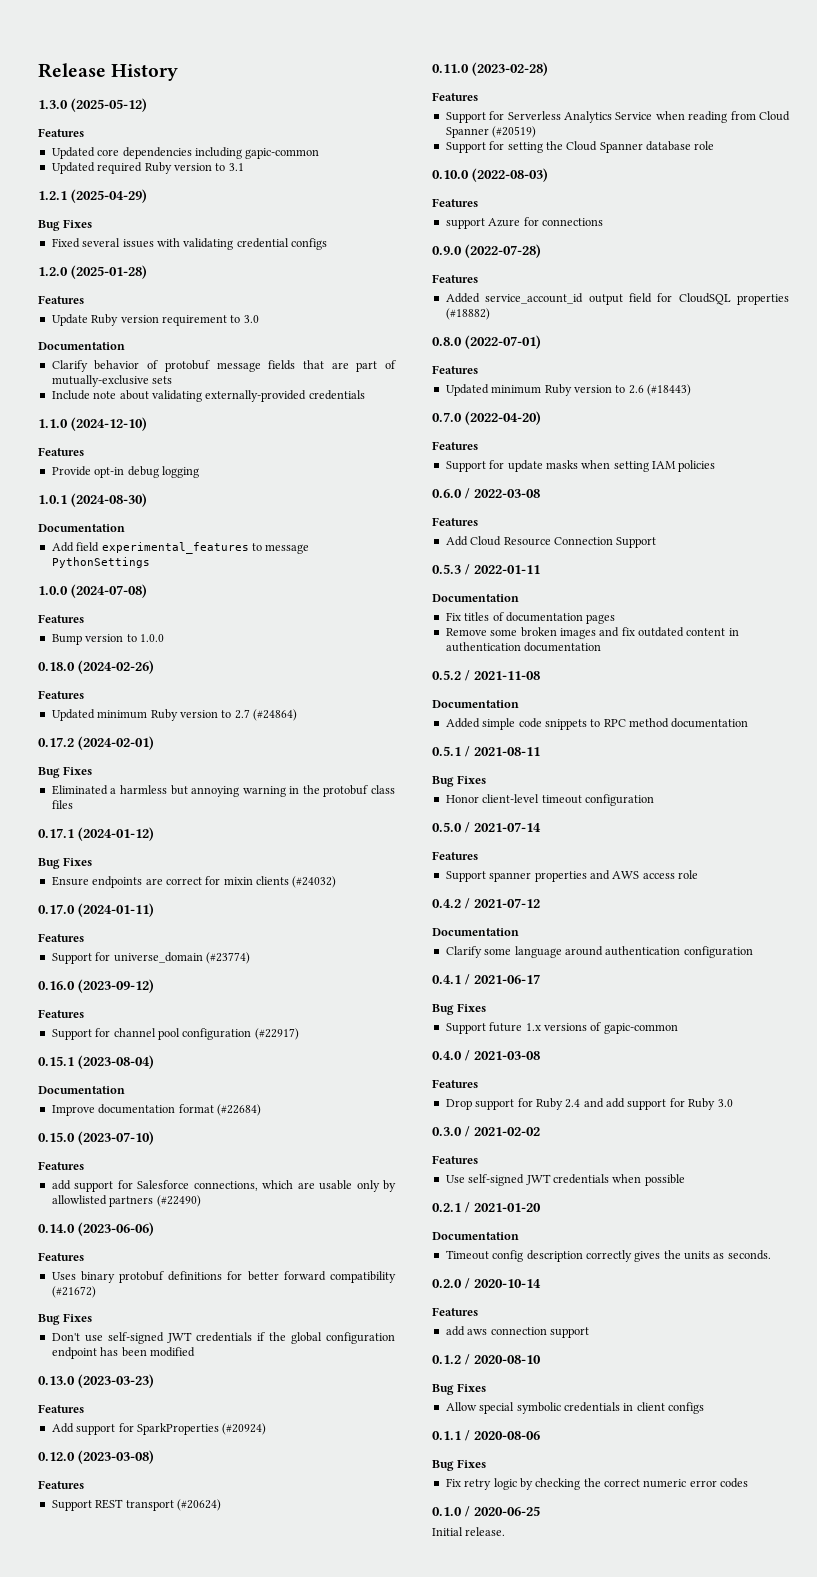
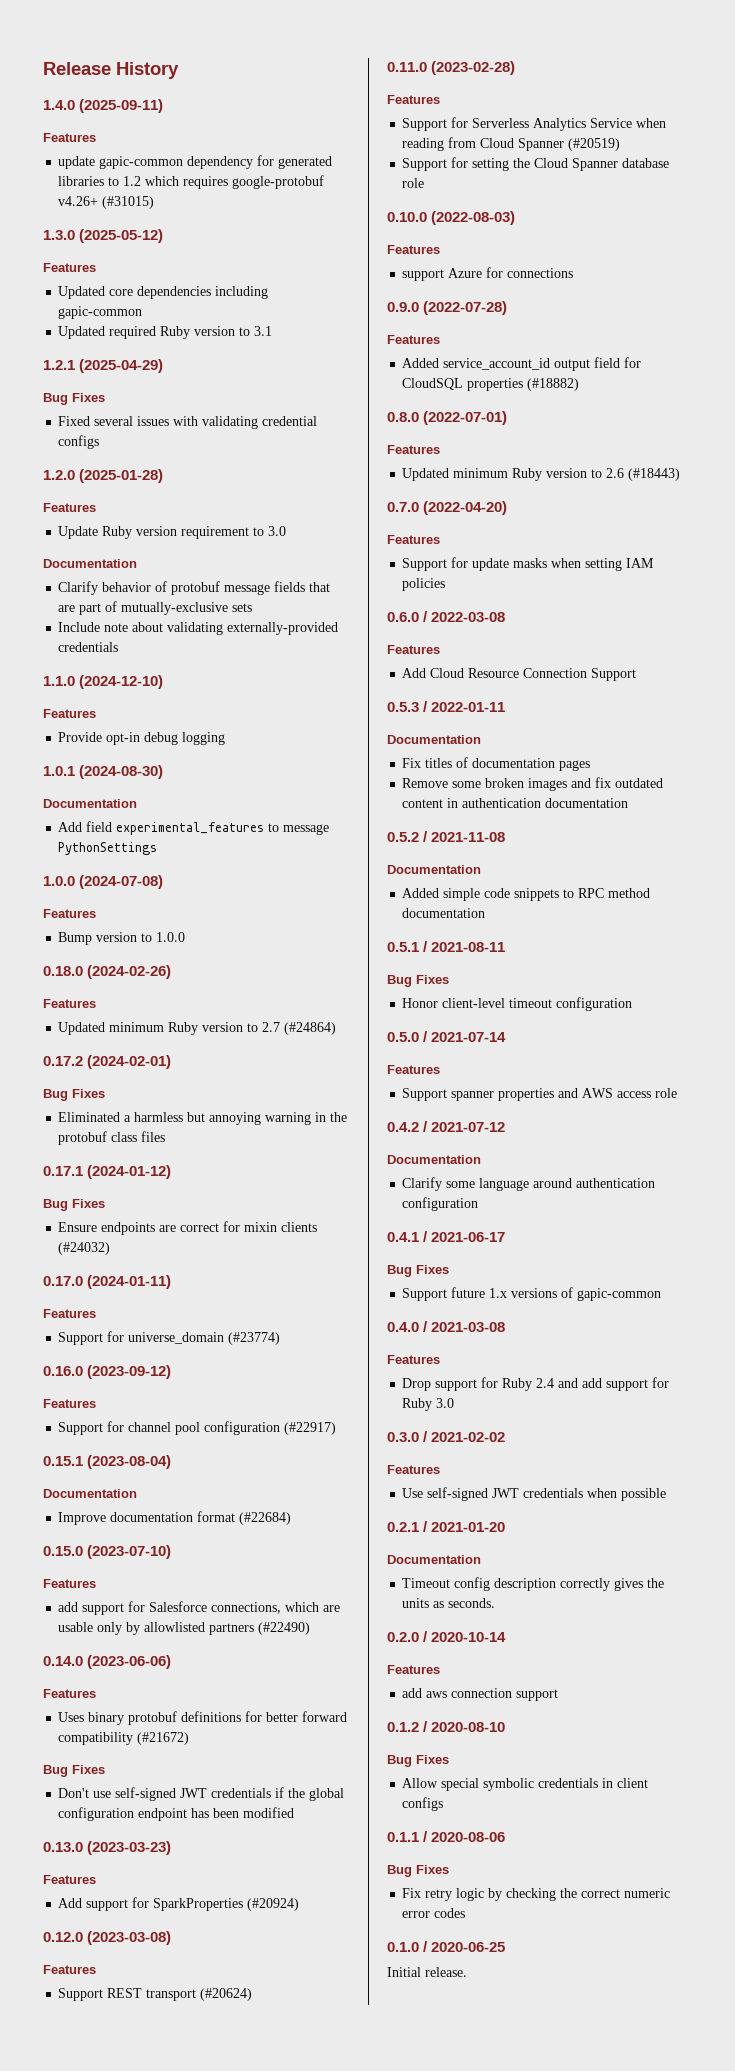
(179, 72) none -> [43,99,164,113] [43,133,96,142] [58,155,333,169] [58,175,325,189] [58,196,155,209] // 1.4.0 (2025-09-11) // Features // update gapic-common dependency for generated libraries to 1.2 which requires google-protobuf v4.26+ (#31015)

